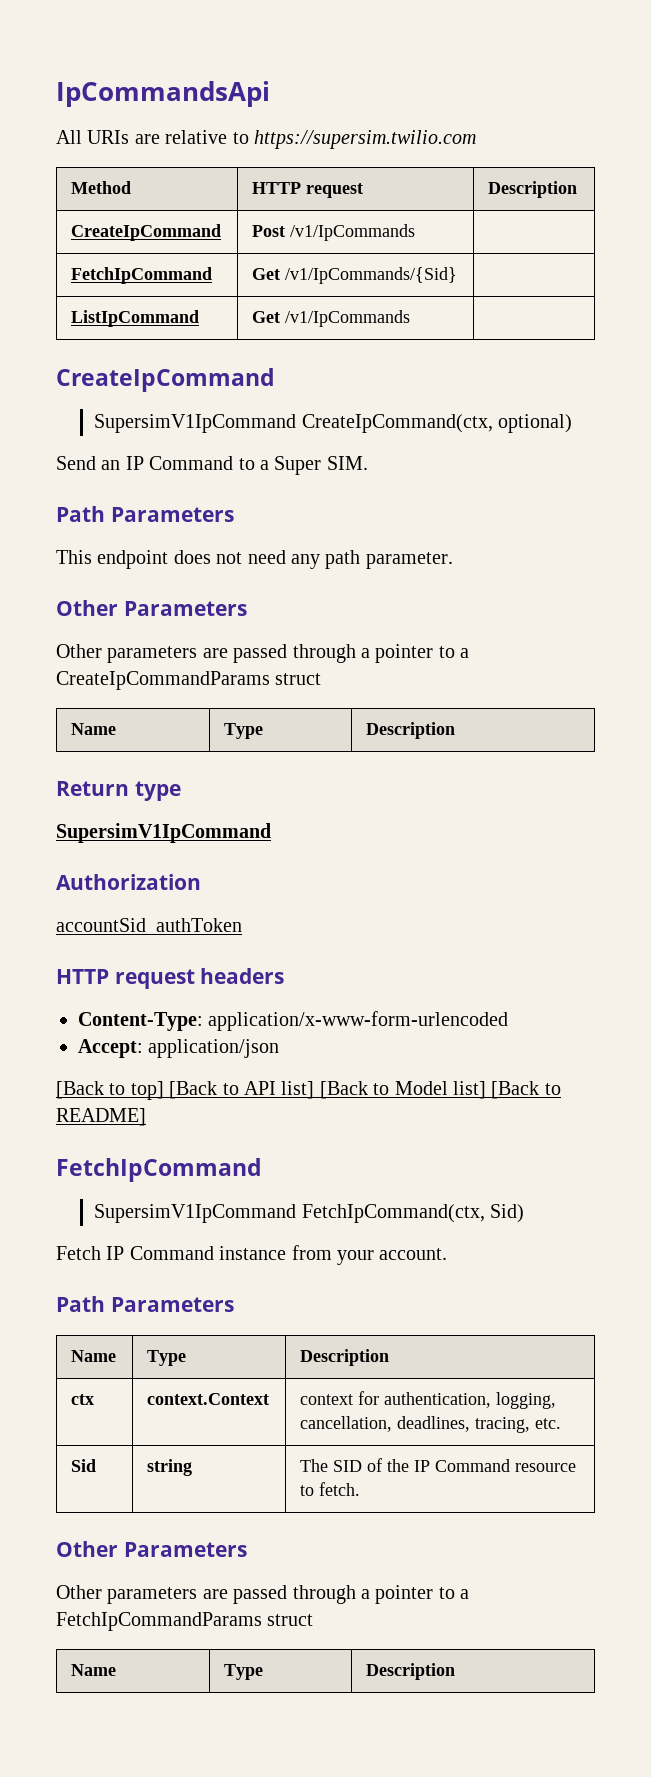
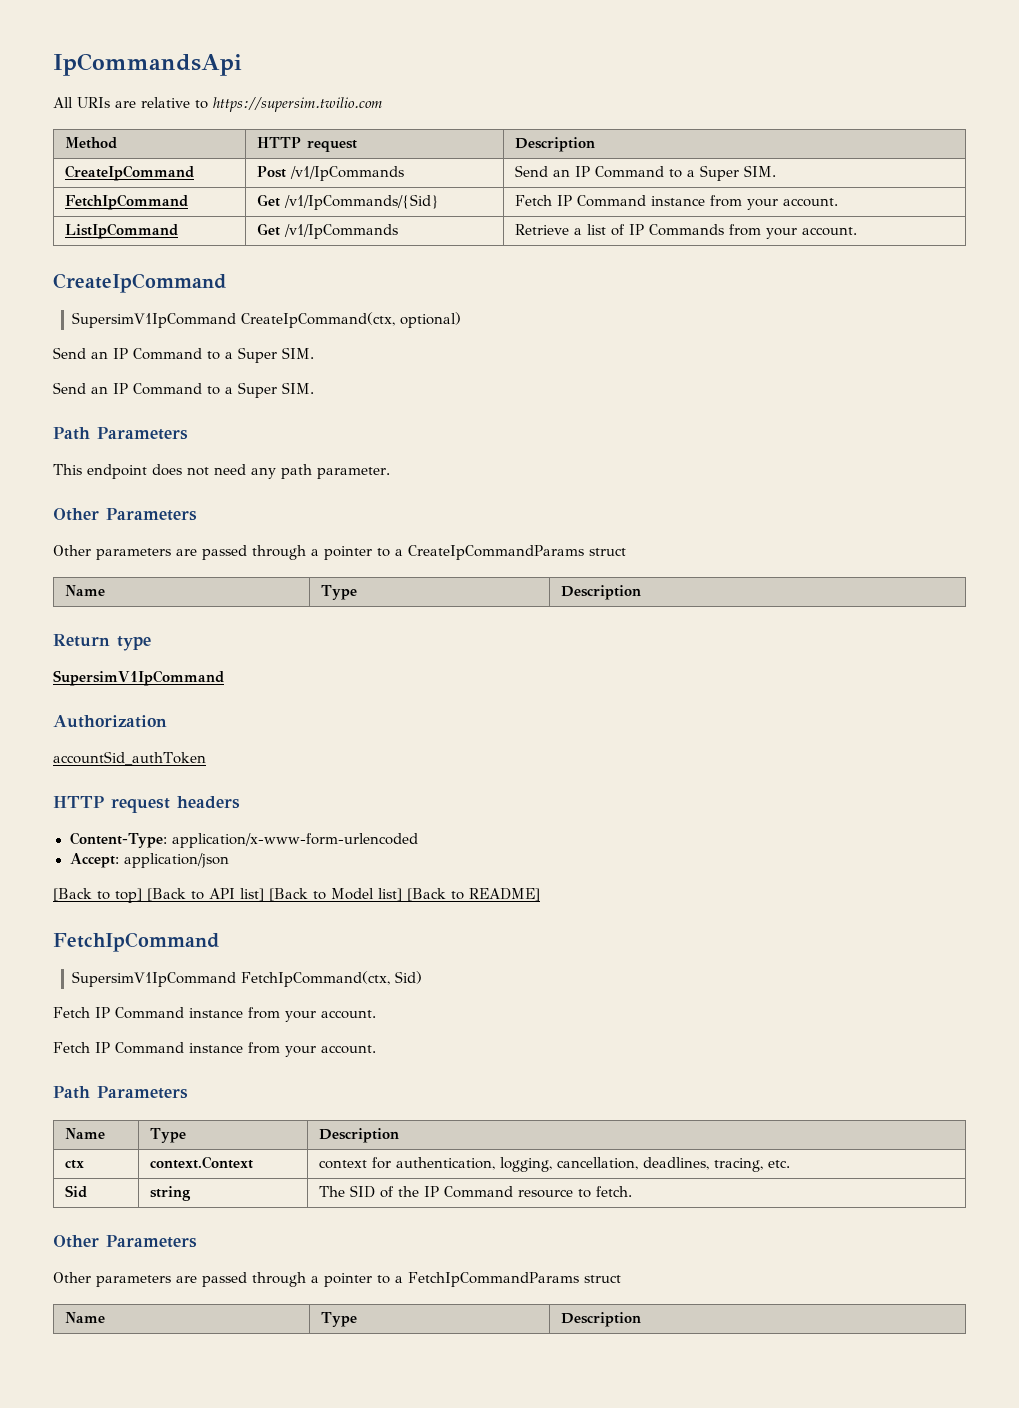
[71,267,213,284] [252,267,458,284] [71,310,200,327] [252,310,411,327] // FetchIpCommand | Get /v1/IpCommands/{Sid} | // ListIpCommand | Get /v1/IpCommands | -> [514,165,776,181] [64,194,188,210] [256,194,439,210] [514,195,838,210] [64,223,178,239] [256,223,398,239] [514,224,857,239] Send an IP Command to a Super SIM. // FetchIpCommand | Get /v1/IpCommands/{Sid} | Fetch IP Command instance from your account. // ListIpCommand | Get /v1/IpCommands | Retrieve a list of IP Commands from your account.
(368, 463) none -> [53,382,314,398] // Send an IP Command to a Super SIM.
(448, 1254) none -> [53,1042,376,1057] // Fetch IP Command instance from your account.

